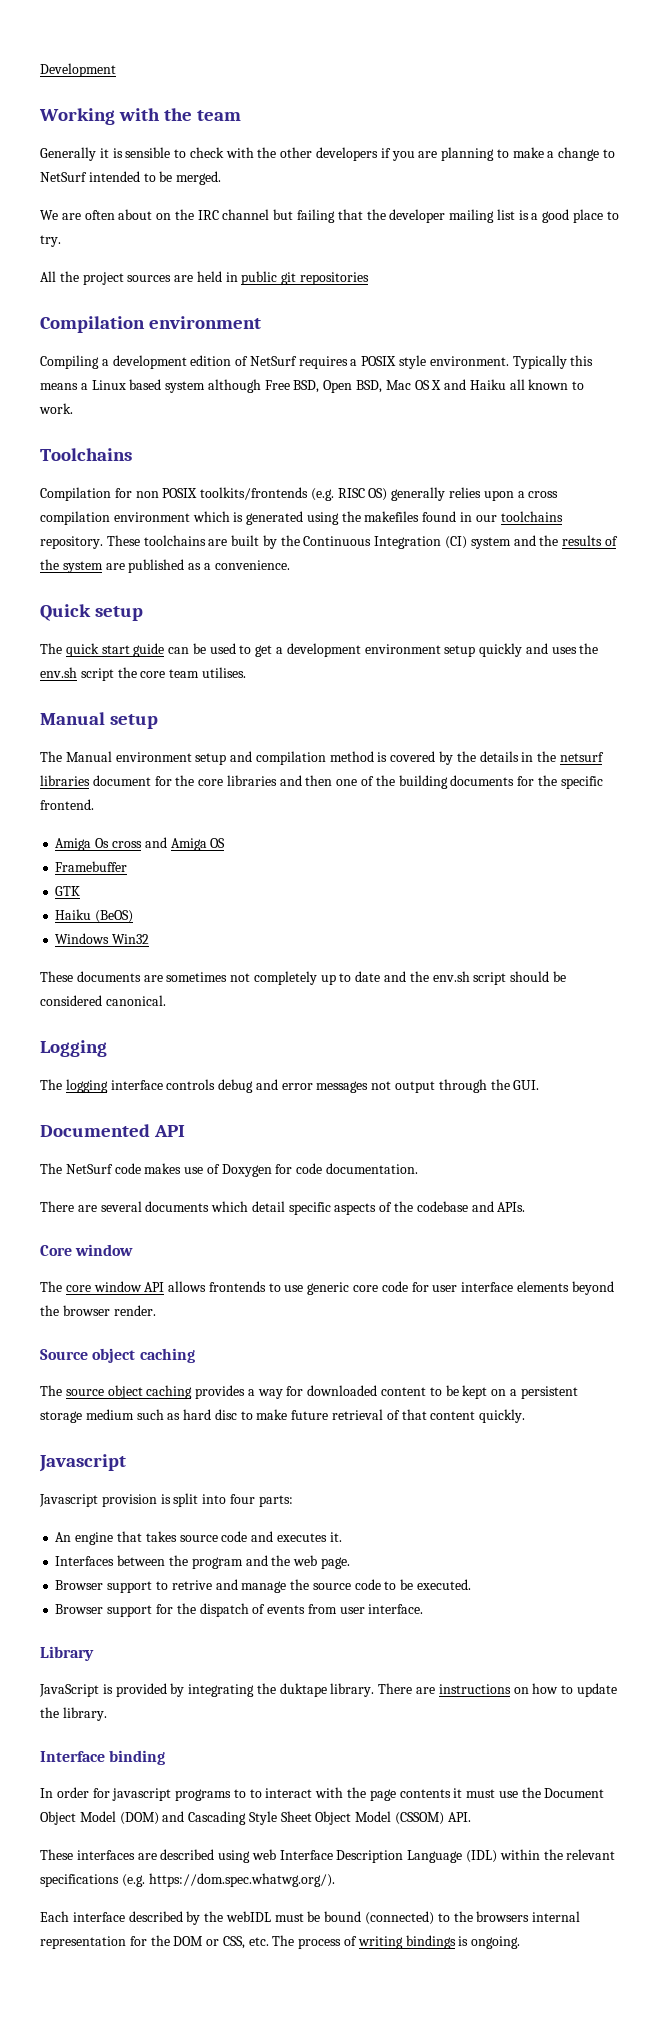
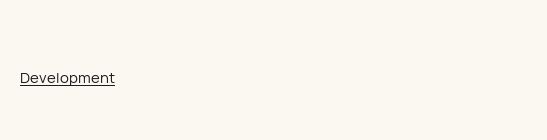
[39,108,242,125] [40,147,616,161] [40,171,222,185] [40,209,619,223] [40,235,61,247] [40,271,370,285] [40,316,262,333] [40,355,594,369] [40,379,585,393] [39,403,73,414] [40,448,132,461] [40,487,559,501] [40,511,563,525] [40,535,618,549] [40,559,290,573] [40,604,144,621] [40,643,599,657] [40,667,246,681] [40,712,159,729] [40,751,604,765] [40,775,603,789] [40,799,94,810] [55,837,226,851] [55,861,128,872] [55,886,81,896] [55,909,134,923] [55,933,150,944] [40,971,566,985] [40,995,166,1006] [40,1040,107,1057] [40,1079,540,1093] [40,1124,186,1137] [40,1163,419,1177] [40,1201,526,1215] [40,1244,134,1256] [40,1281,614,1295] [40,1305,156,1316] [40,1348,195,1363] [40,1385,578,1399] [40,1409,526,1423] [39,1454,126,1472] [39,1493,293,1507] [55,1531,342,1545] [55,1555,350,1569] [55,1579,471,1593] [55,1603,424,1617] [40,1646,94,1661] [39,1683,617,1697] [40,1707,107,1721] [40,1750,166,1765] [40,1787,605,1801] [40,1811,471,1825] [40,1849,616,1863] [40,1873,335,1887] [40,1911,581,1925] [40,1935,521,1949] // Working with the team // Generally it is sensible to check with the other developers if you are planning to make a change to NetSurf intended to be merged. // We are often about on the IRC channel but failing that the developer mailing list is a good place to try. // All the project sources are held in public git repositories // Compilation environment // Compiling a development edition of NetSurf requires a POSIX style environment. Typically this means a Linux based system although Free BSD, Open BSD, Mac OS X and Haiku all known to work. // Toolchains // Compilation for non POSIX toolkits/frontends (e.g. RISC OS) generally relies upon a cross compilation environment which is generated using the makefiles found in our toolchains repository. These toolchains are built by the Continuous Integration (CI) system and the results of the system are published as a convenience. // Quick setup // The quick start guide can be used to get a development environment setup quickly and uses the env.sh script the core team utilises. // Manual setup // The Manual environment setup and compilation method is covered by the details in the netsurf libraries document for the core libraries and then one of the building documents for the specific frontend. // Amiga Os cross and Amiga OS // Framebuffer // GTK // Haiku (BeOS) // Windows Win32 // These documents are sometimes not completely up to date and the env.sh script should be considered canonical. // Logging // The logging interface controls debug and error messages not output through the GUI. // Documented API // The NetSurf code makes use of Doxygen for code documentation. // There are several documents which detail specific aspects of the codebase and APIs. // Core window // The core window API allows frontends to use generic core code for user interface elements beyond the browser render. // Source object caching // The source object caching provides a way for downloaded content to be kept on a persistent storage medium such as hard disc to make future retrieval of that content quickly. // Javascript // Javascript provision is split into four parts: // An engine that takes source code and executes it. // Interfaces between the program and the web page. // Browser support to retrive and manage the source code to be executed. // Browser support for the dispatch of events from user interface. // Library // JavaScript is provided by integrating the duktape library. There are instructions on how to update the library. // Interface binding // In order for javascript programs to to interact with the page contents it must use the Document Object Model (DOM) and Cascading Style Sheet Object Model (CSSOM) API. // These interfaces are described using web Interface Description Language (IDL) within the relevant specifications (e.g. https://dom.spec.whatwg.org/). // Each interface described by the webIDL must be bound (connected) to the browsers internal representation for the DOM or CSS, etc. The process of writing bindings is ongoing. -> (115, 79) none

